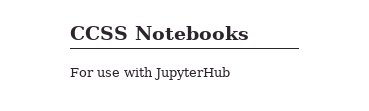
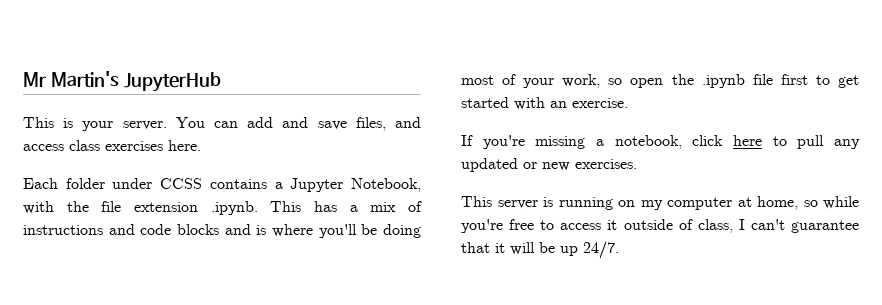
[70,26,249,40] [70,67,230,80] CCSS Notebooks // For use with JupyterHub -> [23,71,221,92] [23,117,421,131] [23,140,201,151] [23,178,422,192] [23,201,423,215] [23,224,422,238] [461,74,859,88] [461,97,628,110] [461,135,860,149] [461,158,637,172] [461,196,859,210] [461,219,859,233] [461,241,619,259] Mr Martin's JupyterHub // This is your server. You can add and save files, and access class exercises here. // Each folder under CCSS contains a Jupyter Notebook, with the file extension .ipynb. This has a mix of instructions and code blocks and is where you'll be doing most of your work, so open the .ipynb file first to get started with an exercise. // If you're missing a notebook, click here to pull any updated or new exercises. // This server is running on my computer at home, so while you're free to access it outside of class, I can't guarantee that it will be up 24/7.

